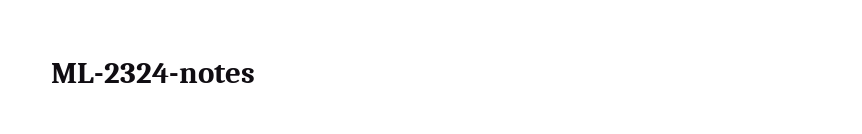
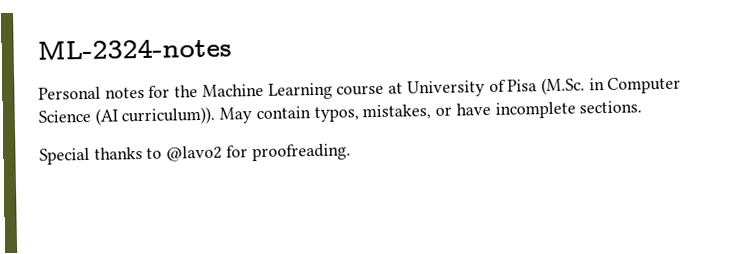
(255, 73) none -> [38,76,682,100] [38,100,643,126] [39,143,351,165] // Personal notes for the Machine Learning course at University of Pisa (M.Sc. in Computer Science (AI curriculum)). May contain typos, mistakes, or have incomplete sections. // Special thanks to @lavo2 for proofreading.

